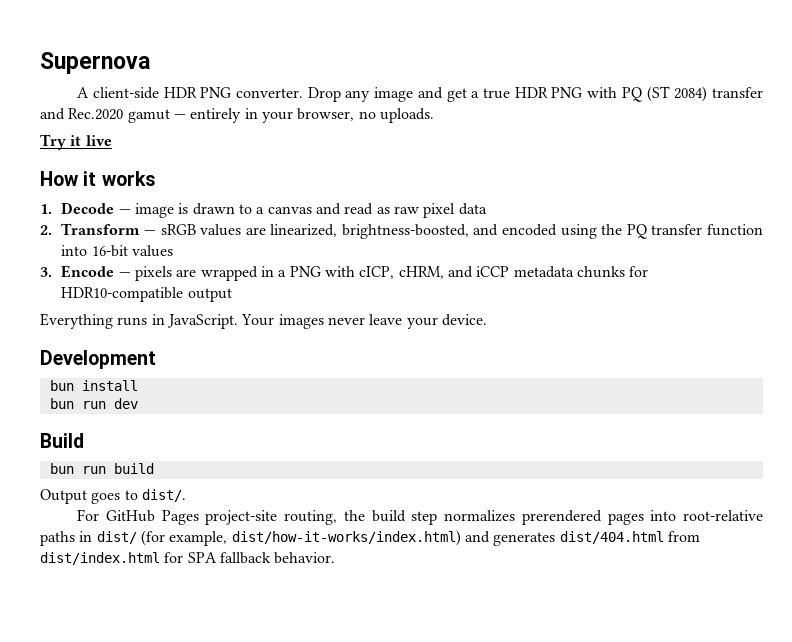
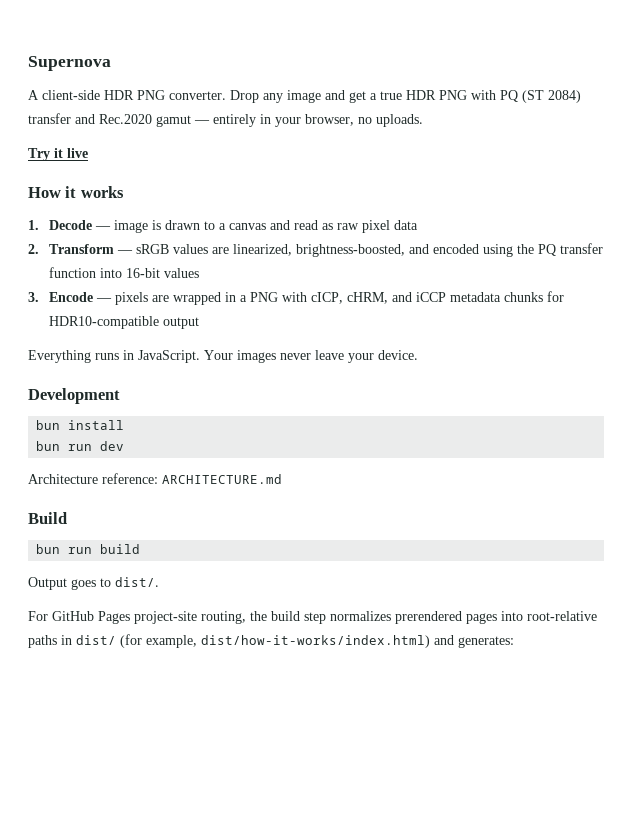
(138, 403) none -> [28,473,282,484] // Architecture reference: ARCHITECTURE.md
[493,531,700,546] [40,552,336,565] generates dist/404.html from dist/index.html for SPA fallback behavior. -> [458,636,514,648] generates:

